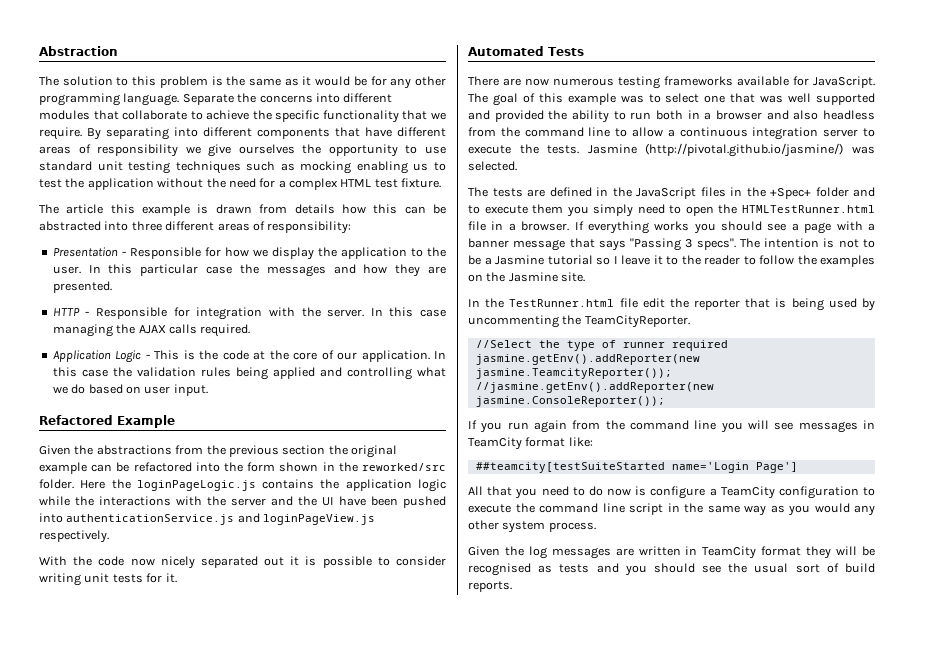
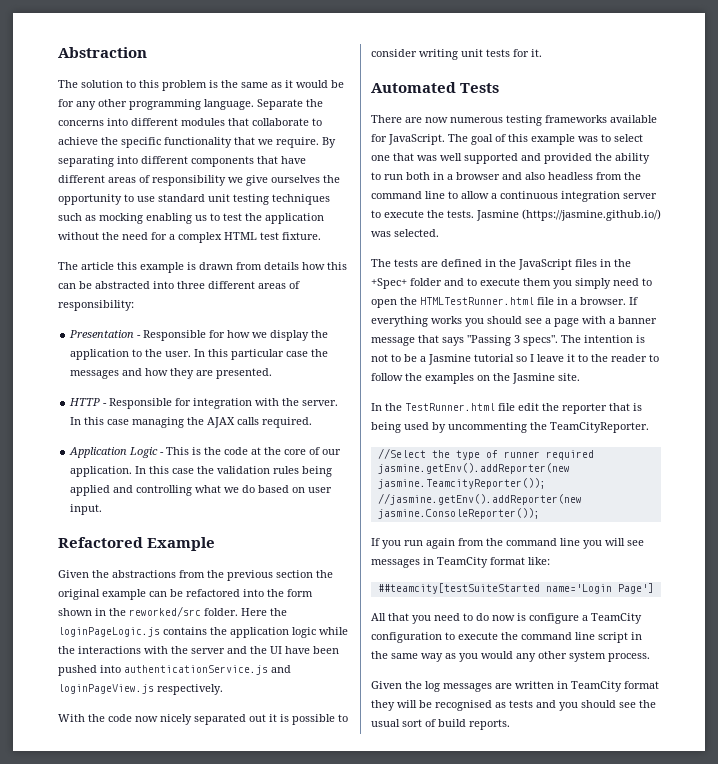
[645,143,844,157] (http://pivotal.github.io/jasmine/) -> [522,209,661,221] (https://jasmine.github.io/)

